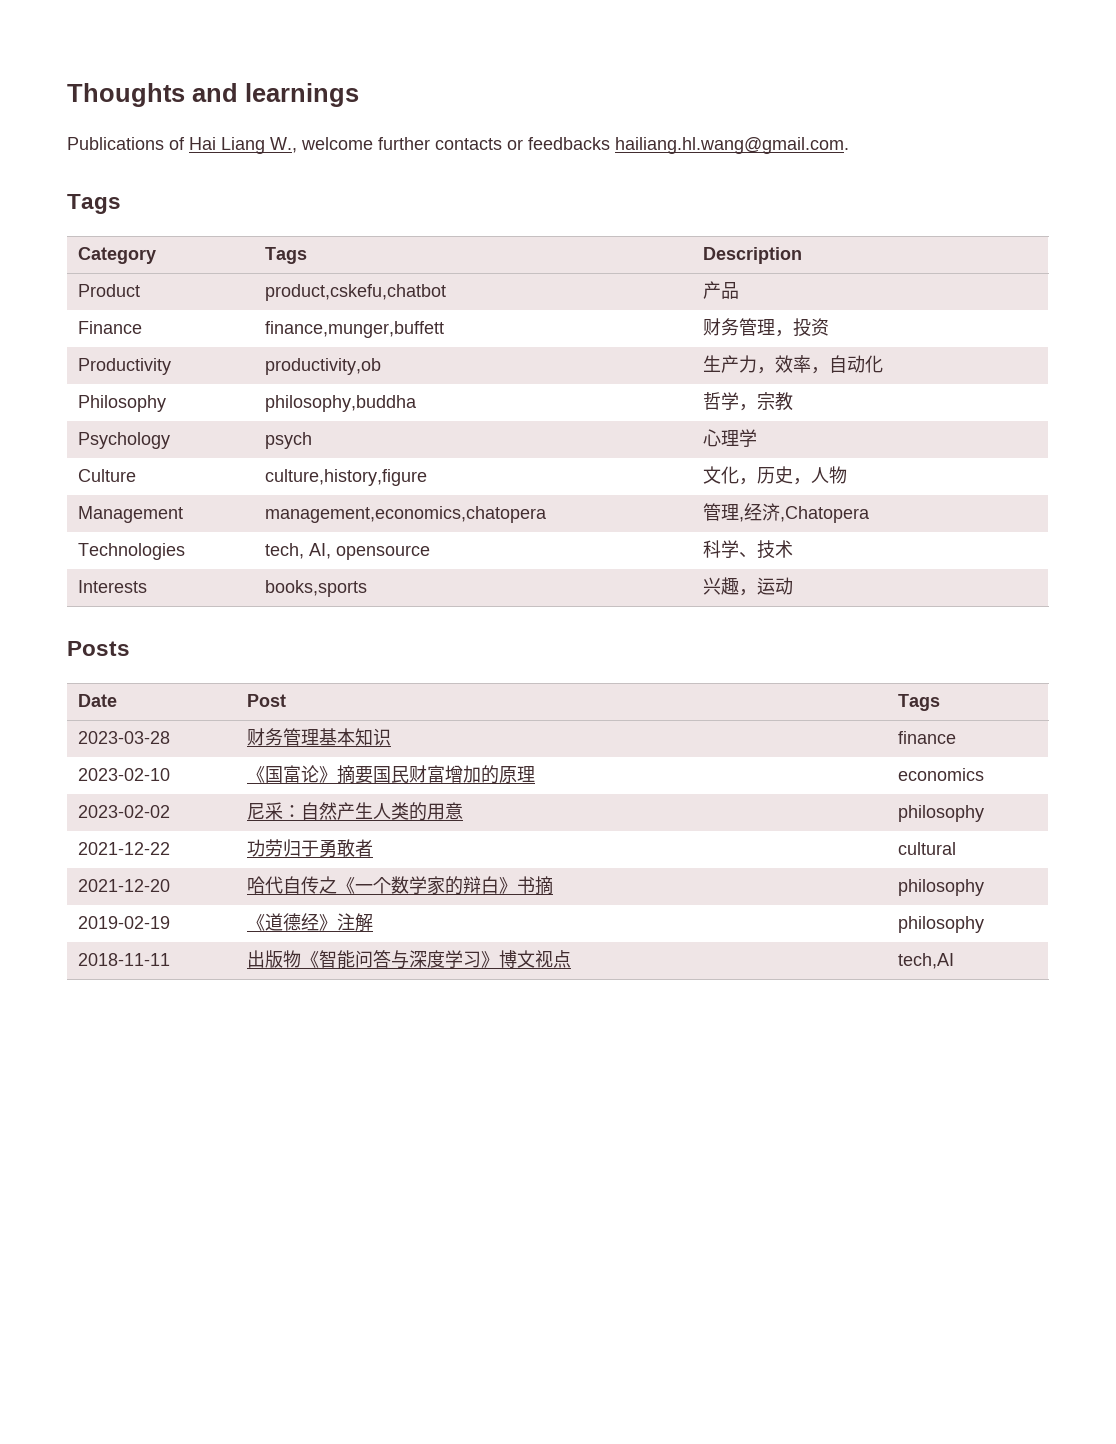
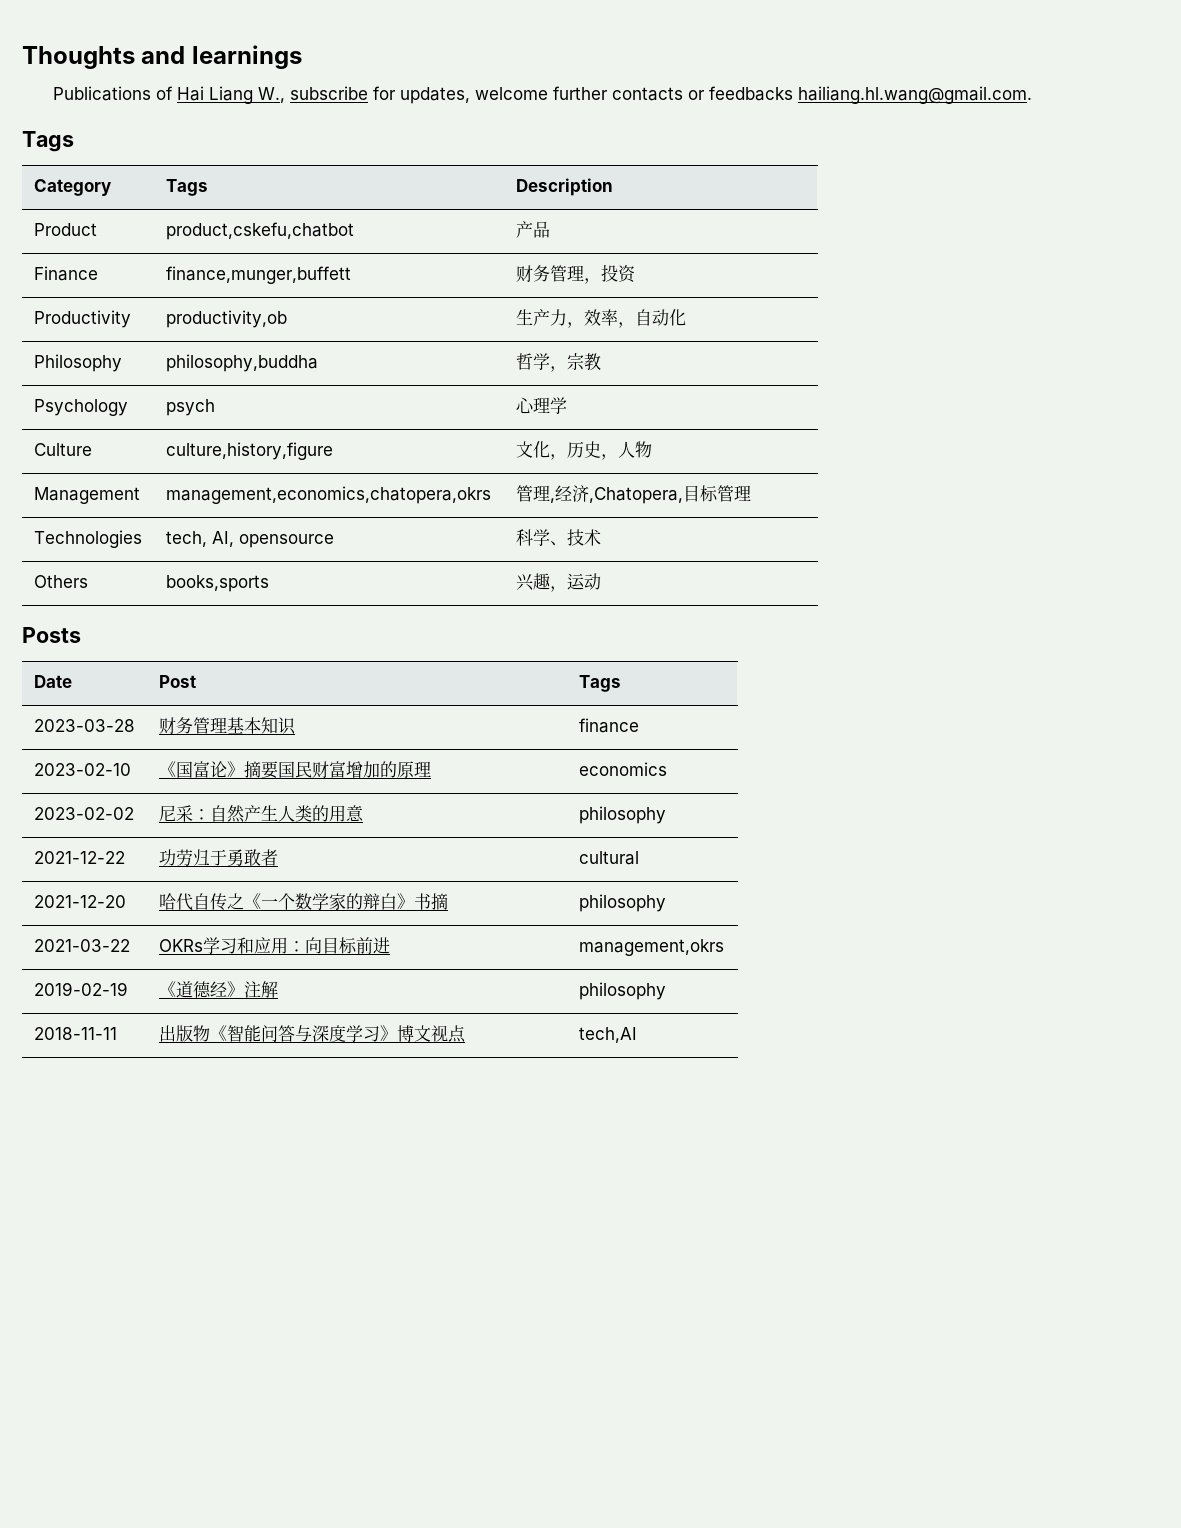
(297, 145) none -> [290,86,471,104] subscribe for updates,
[265,506,548,523] management,economics,chatopera -> [165,486,491,504] management,economics,chatopera,okrs
[780,506,871,523] ,Chatopera -> [588,485,751,504] ,Chatopera,目标管理
[78,580,148,593] Interests -> [33,575,88,588] Others
(985, 887) none -> [33,939,130,952] [158,937,390,954] [578,939,724,956] // 2021-03-22 | OKRs学习和应用：向目标前进 | management,okrs

